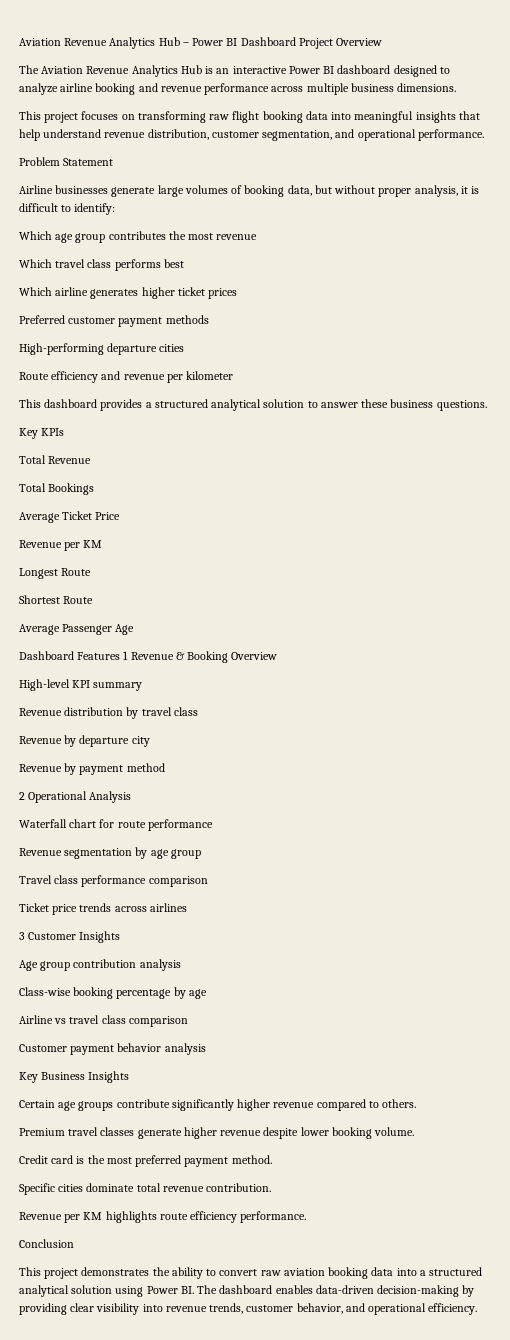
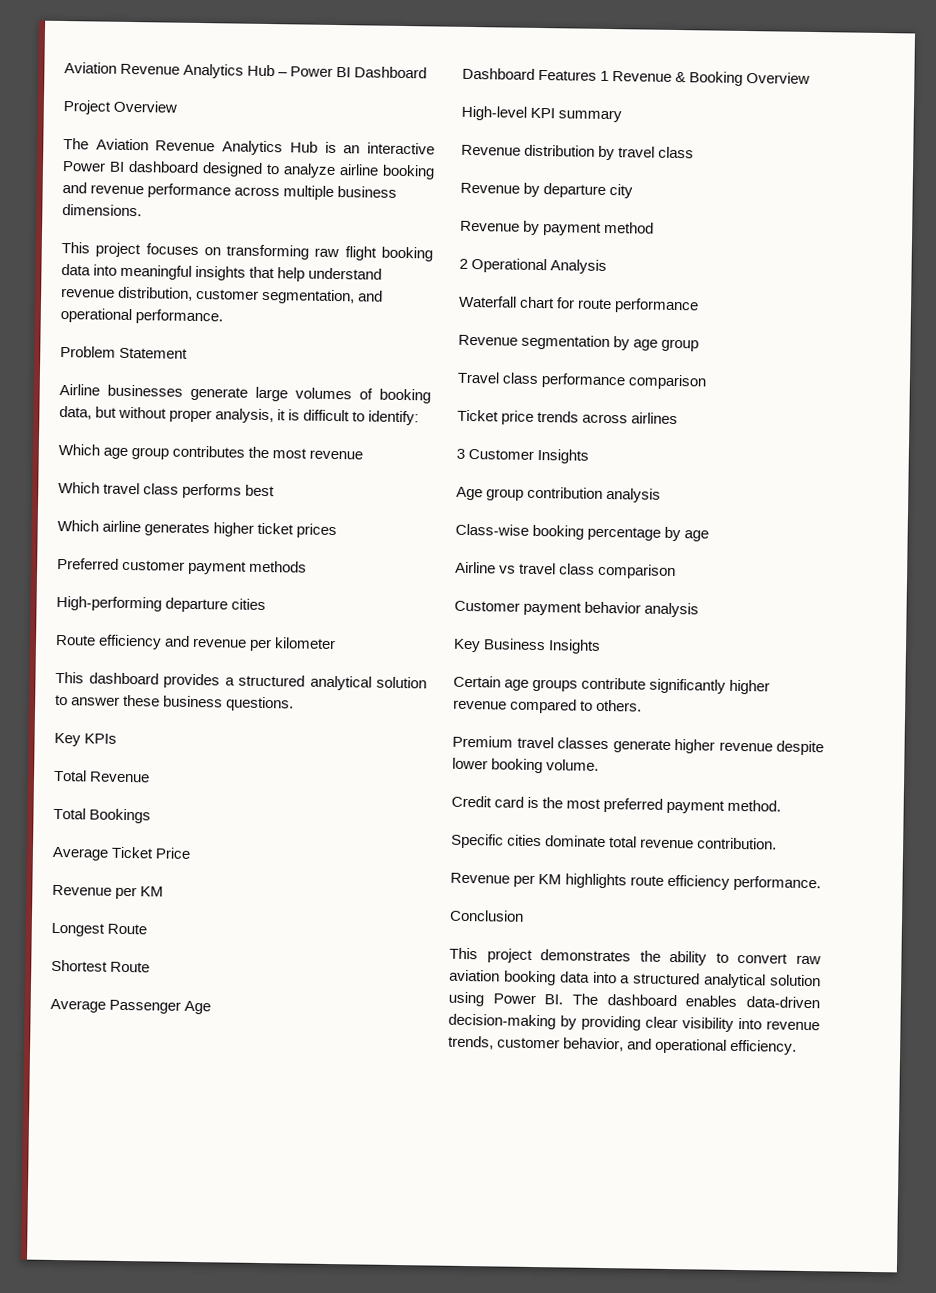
(296, 41) none -> (428, 72) //

